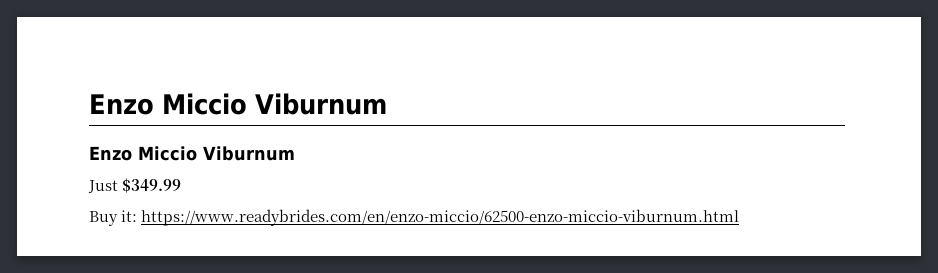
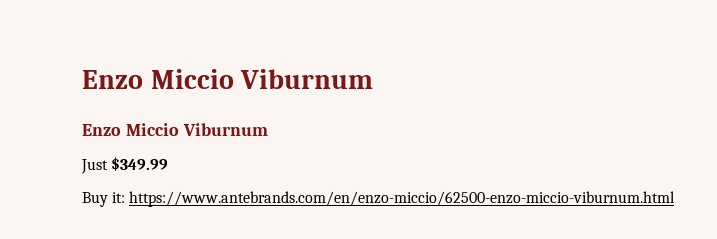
[141,209,740,226] https://www.readybrides.com/en/enzo-miccio/62500-enzo-miccio-viburnum.html -> [129,191,676,207] https://www.antebrands.com/en/enzo-miccio/62500-enzo-miccio-viburnum.html

